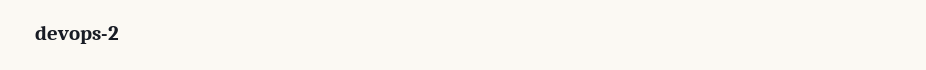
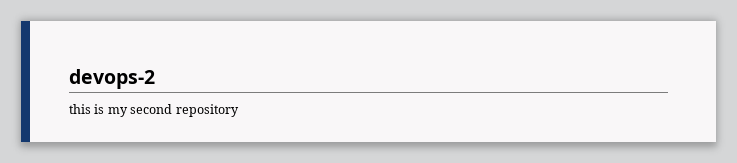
(119, 34) none -> [69,104,239,117] // this is my second repository

